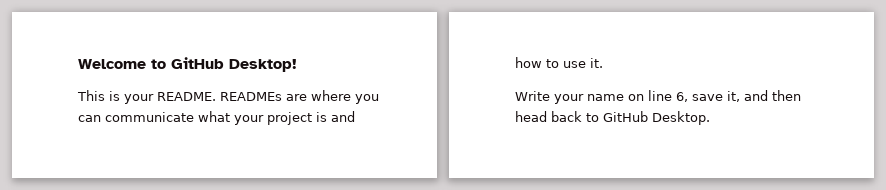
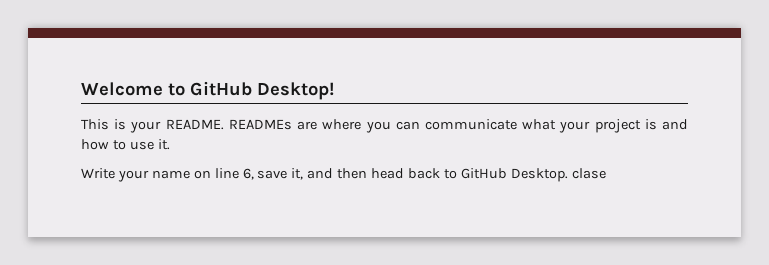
(710, 118) none -> [571,168,606,179] clase

